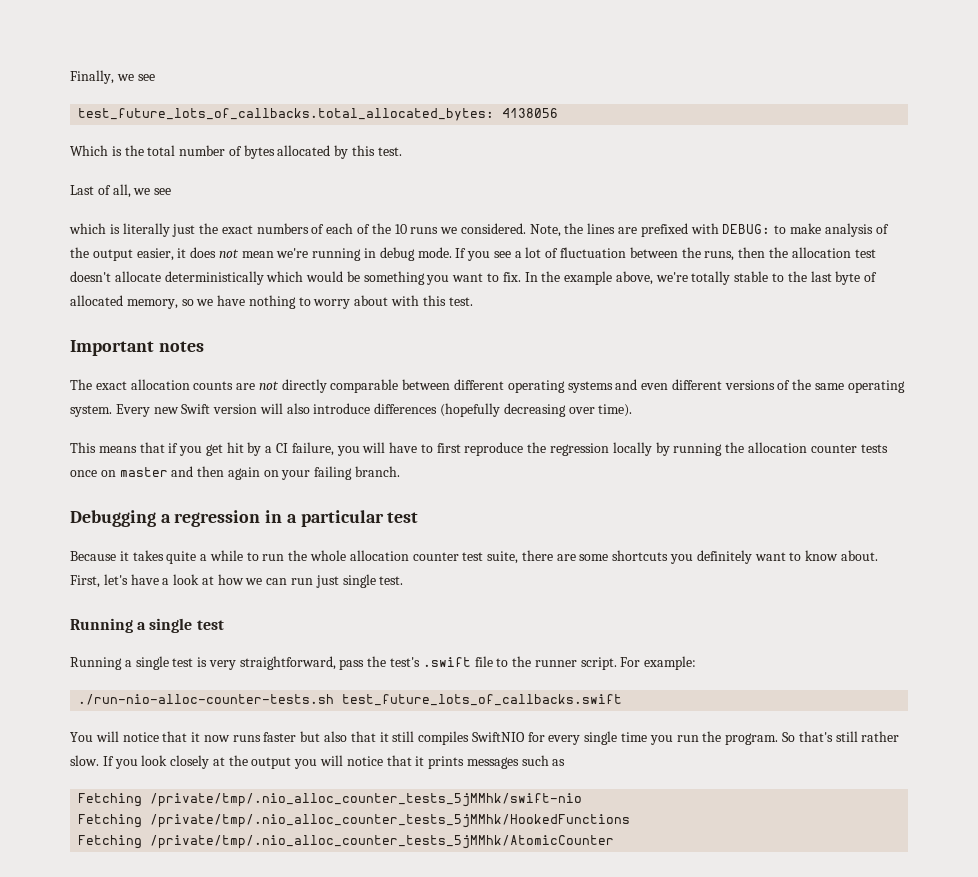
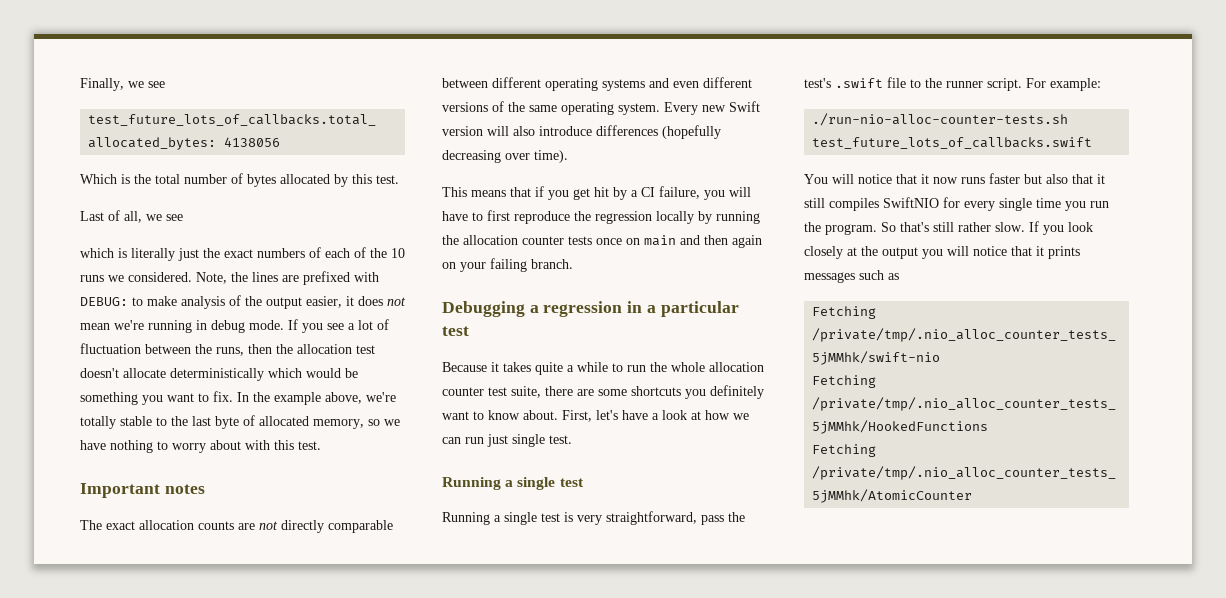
[119,467,168,477] master -> [644,235,676,246] main

